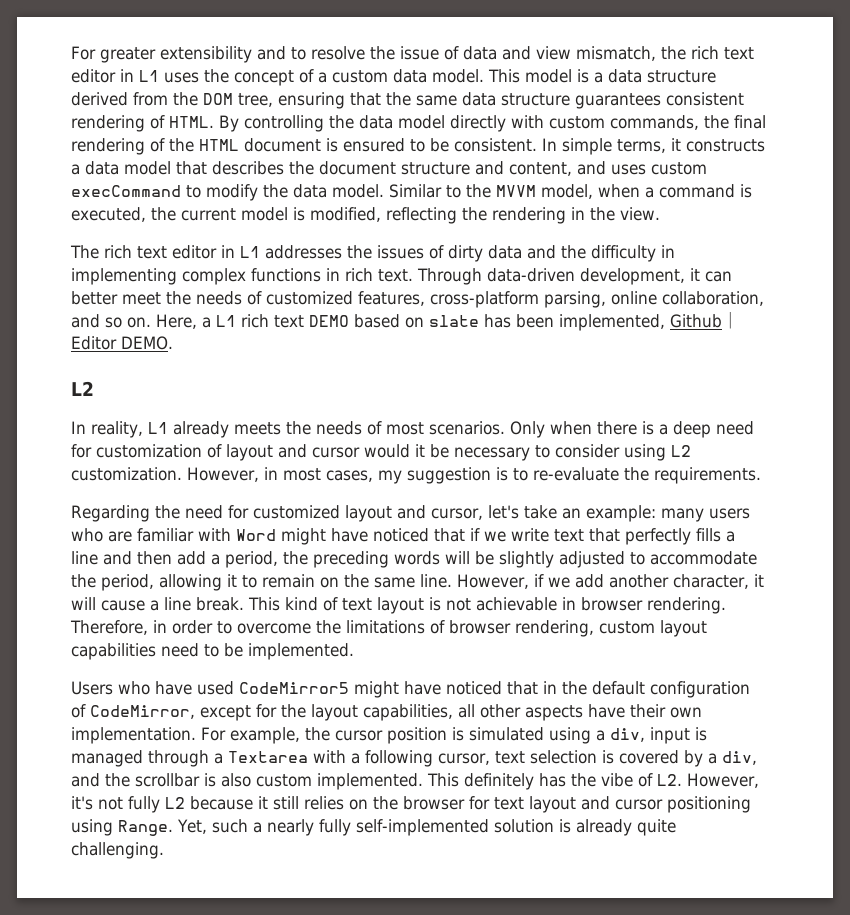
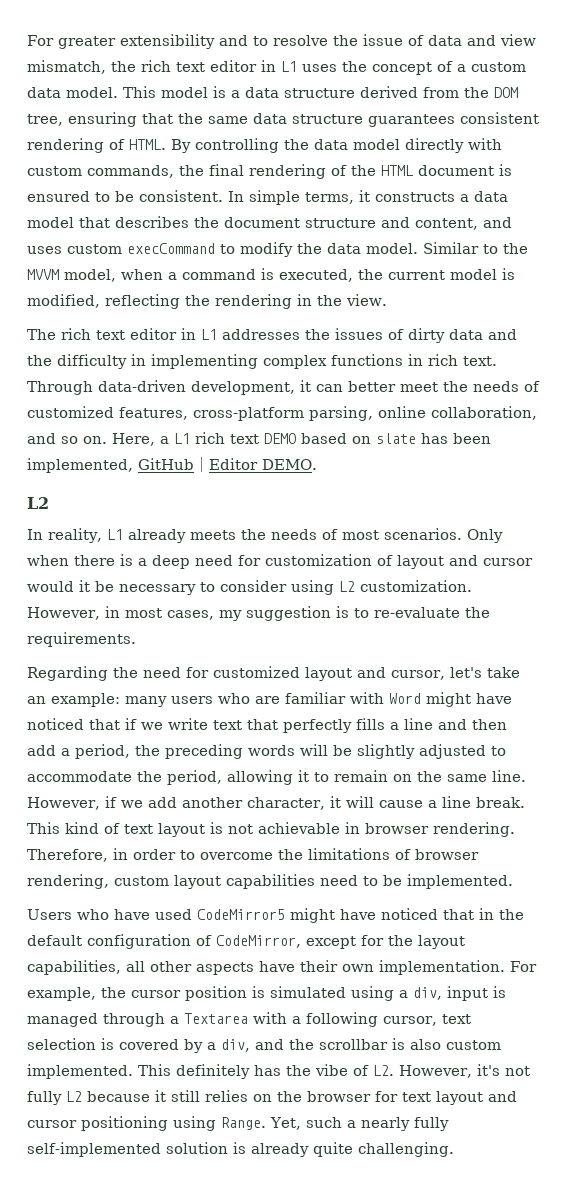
[670,314,722,328] Github -> [138,458,194,470] GitHub

